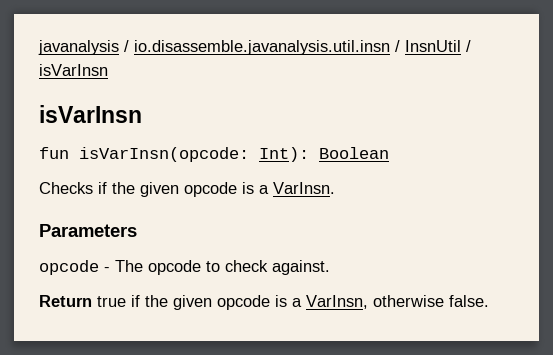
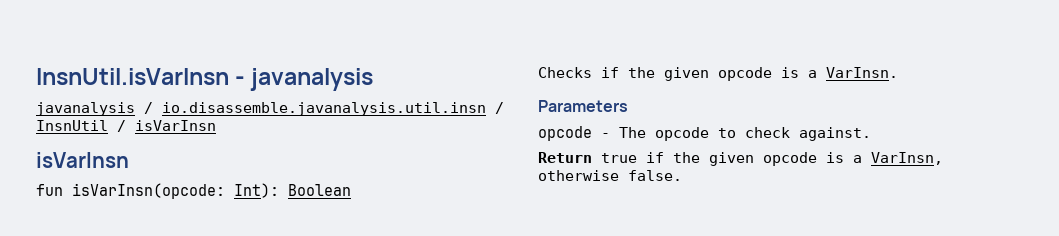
(38, 47) none -> [36,68,374,91] InsnUtil.isVarInsn - javanalysis //

